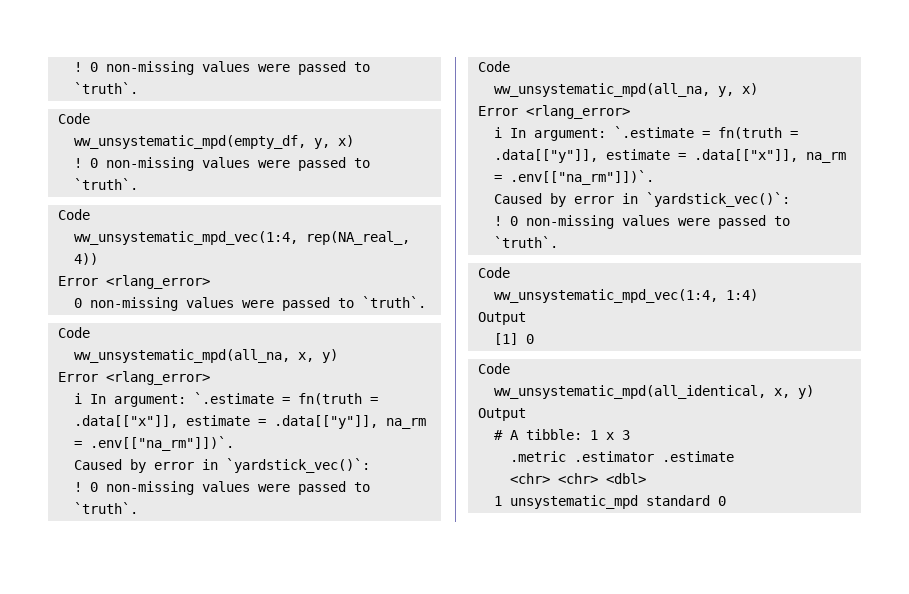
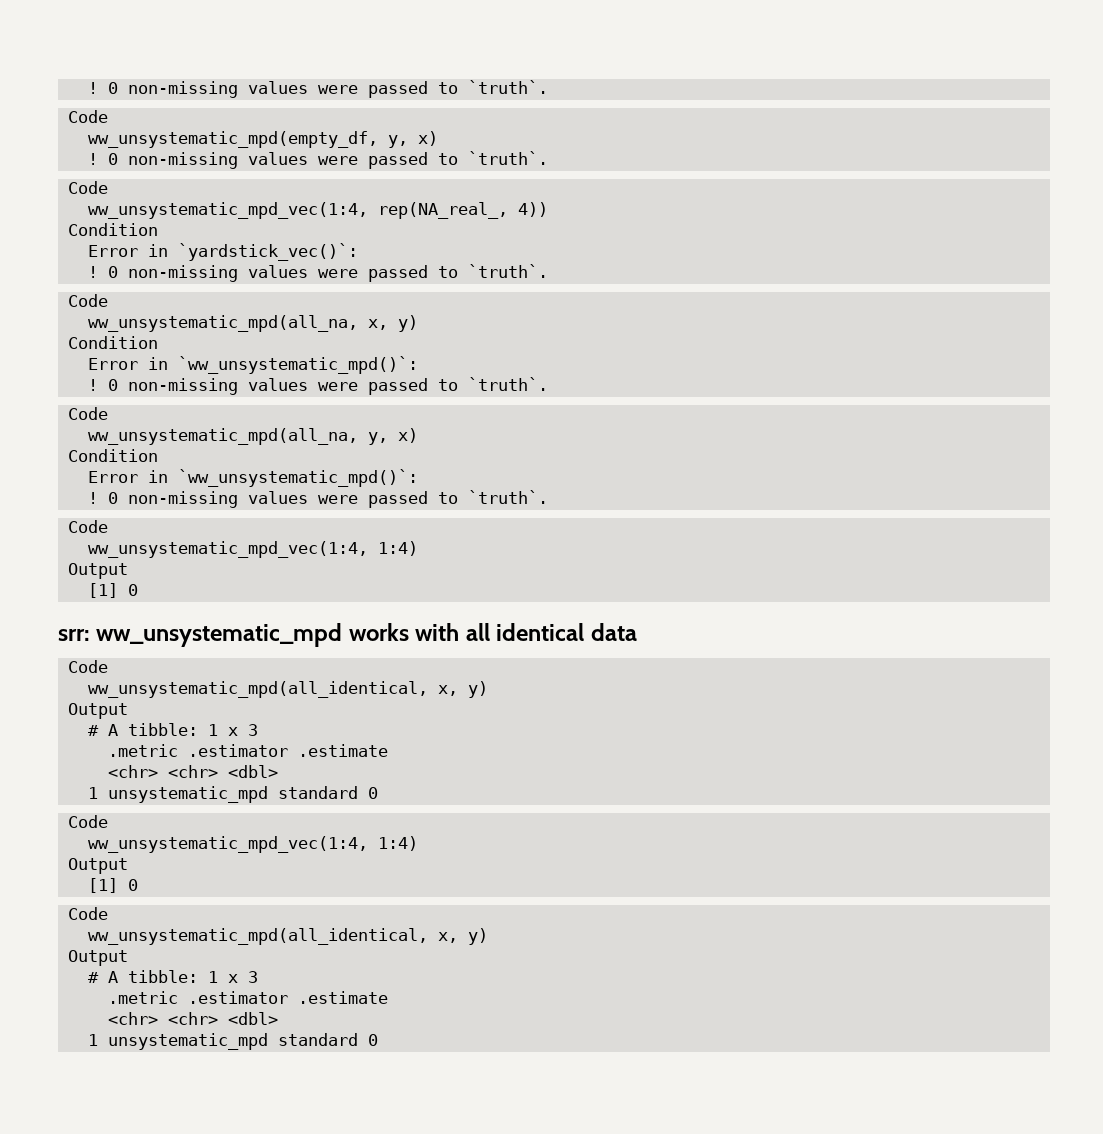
[57,275,210,289] // Error <rlang_error> // -> [68,223,159,236] [88,243,359,261] [88,266,99,278] // Condition // Error in `yardstick_vec()`: // !
[57,371,210,385] [73,392,378,407] [73,415,426,429] [73,436,234,451] [73,458,370,473] // Error <rlang_error> // i In argument: `.estimate = fn(truth = .data[["x"]], estimate = .data[["y"]], na_rm = .env[["na_rm"]])`. // Caused by error in `yardstick_vec()`: -> [68,336,159,349] [88,356,419,374] // Condition // Error in `ww_unsystematic_mpd()`:
[477,105,630,119] [493,126,798,141] [493,149,846,163] [493,170,654,185] [493,192,790,207] // Error <rlang_error> // i In argument: `.estimate = fn(truth = .data[["y"]], estimate = .data[["x"]], na_rm = .env[["na_rm"]])`. // Caused by error in `yardstick_vec()`: -> [68,449,159,462] [88,469,419,487] // Condition // Error in `ww_unsystematic_mpd()`:
(534, 339) none -> [58,623,637,647] [68,660,109,673] [88,681,489,698] [68,703,129,719] [88,723,259,736] [108,744,389,757] [108,765,279,778] [88,786,379,803] [68,815,109,828] [88,836,419,853] [68,858,129,874] [88,878,139,893] // srr: ww_unsystematic_mpd works with all identical data // Code // ww_unsystematic_mpd(all_identical, x, y) // Output // # A tibble: 1 x 3 // .metric .estimator .estimate // <chr> <chr> <dbl> // 1 unsystematic_mpd standard 0 // Code // ww_unsystematic_mpd_vec(1:4, 1:4) // Output // [1] 0

